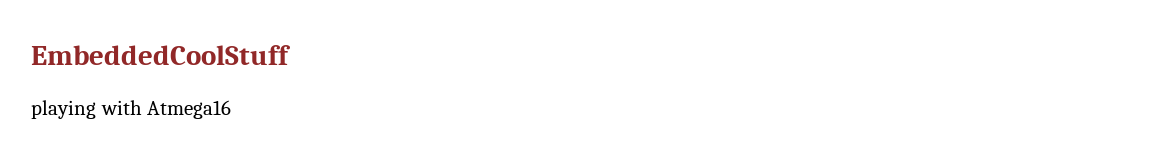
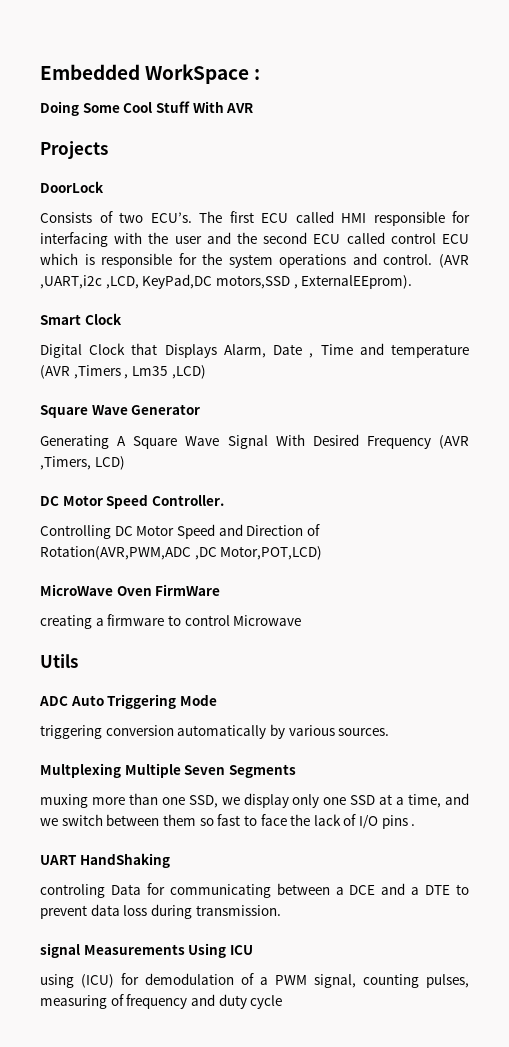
[31,45,290,65] [31,100,232,119] EmbeddedCoolStuff // playing with Atmega16 -> [40,64,261,84] [40,101,254,116] [40,141,108,159] [40,181,104,193] [40,211,470,226] [40,232,469,247] [40,253,469,268] [40,274,413,289] [40,313,122,325] [40,343,470,358] [40,365,206,379] [40,404,201,418] [40,434,469,449] [40,456,125,470] [40,494,224,509] [40,524,320,539] [40,546,323,560] [40,584,221,596] [40,614,302,629] [40,654,78,668] [39,694,217,709] [40,724,390,739] [40,763,296,778] [40,793,469,808] [40,814,416,829] [40,853,170,868] [40,883,469,898] [40,904,281,919] [40,943,253,958] [40,973,469,988] [40,994,283,1009] Embedded WorkSpace : // Doing Some Cool Stuff With AVR // Projects // DoorLock // Consists of two ECU’s. The first ECU called HMI responsible for interfacing with the user and the second ECU called control ECU which is responsible for the system operations and control. (AVR ,UART,i2c ,LCD, KeyPad,DC motors,SSD , ExternalEEprom). // Smart Clock // Digital Clock that Displays Alarm, Date , Time and temperature (AVR ,Timers , Lm35 ,LCD) // Square Wave Generator // Generating A Square Wave Signal With Desired Frequency (AVR ,Timers, LCD) // DC Motor Speed Controller. // Controlling DC Motor Speed and Direction of Rotation(AVR,PWM,ADC ,DC Motor,POT,LCD) // MicroWave Oven FirmWare // creating a firmware to control Microwave // Utils // ADC Auto Triggering Mode // triggering conversion automatically by various sources. // Multplexing Multiple Seven Segments // muxing more than one SSD, we display only one SSD at a time, and we switch between them so fast to face the lack of I/O pins . // UART HandShaking // controling Data for communicating between a DCE and a DTE to prevent data loss during transmission. // signal Measurements Using ICU // using (ICU) for demodulation of a PWM signal, counting pulses, measuring of frequency and duty cycle

